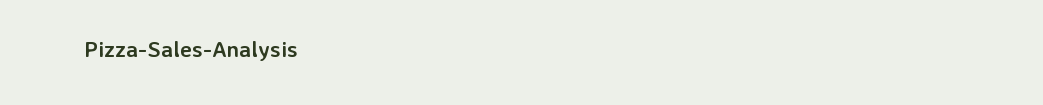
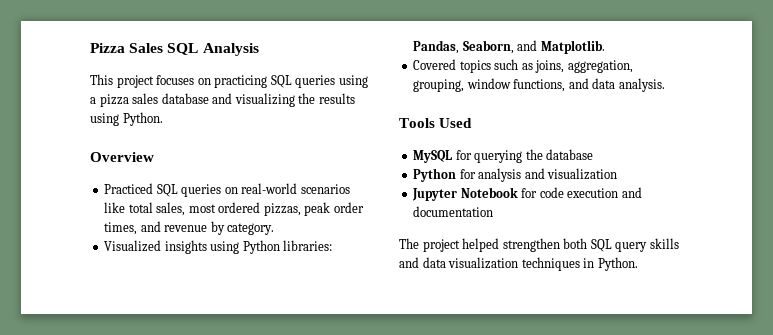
[84,41,298,61] Pizza-Sales-Analysis -> [90,43,259,56] [90,74,368,88] [90,93,355,107] [90,112,163,126] [90,152,154,162] [104,183,350,197] [104,202,364,216] [104,221,275,235] [104,240,333,254] [413,40,605,54] [413,59,633,73] [413,78,665,92] [399,118,473,128] [413,149,594,163] [413,168,618,182] [412,187,642,201] [413,206,494,217] [399,238,679,252] [399,257,638,271] Pizza Sales SQL Analysis // This project focuses on practicing SQL queries using a pizza sales database and visualizing the results using Python. // Overview // Practiced SQL queries on real-world scenarios like total sales, most ordered pizzas, peak order times, and revenue by category. // Visualized insights using Python libraries: Pandas, Seaborn, and Matplotlib. // Covered topics such as joins, aggregation, grouping, window functions, and data analysis. // Tools Used // MySQL for querying the database // Python for analysis and visualization // Jupyter Notebook for code execution and documentation // The project helped strengthen both SQL query skills and data visualization techniques in Python.

